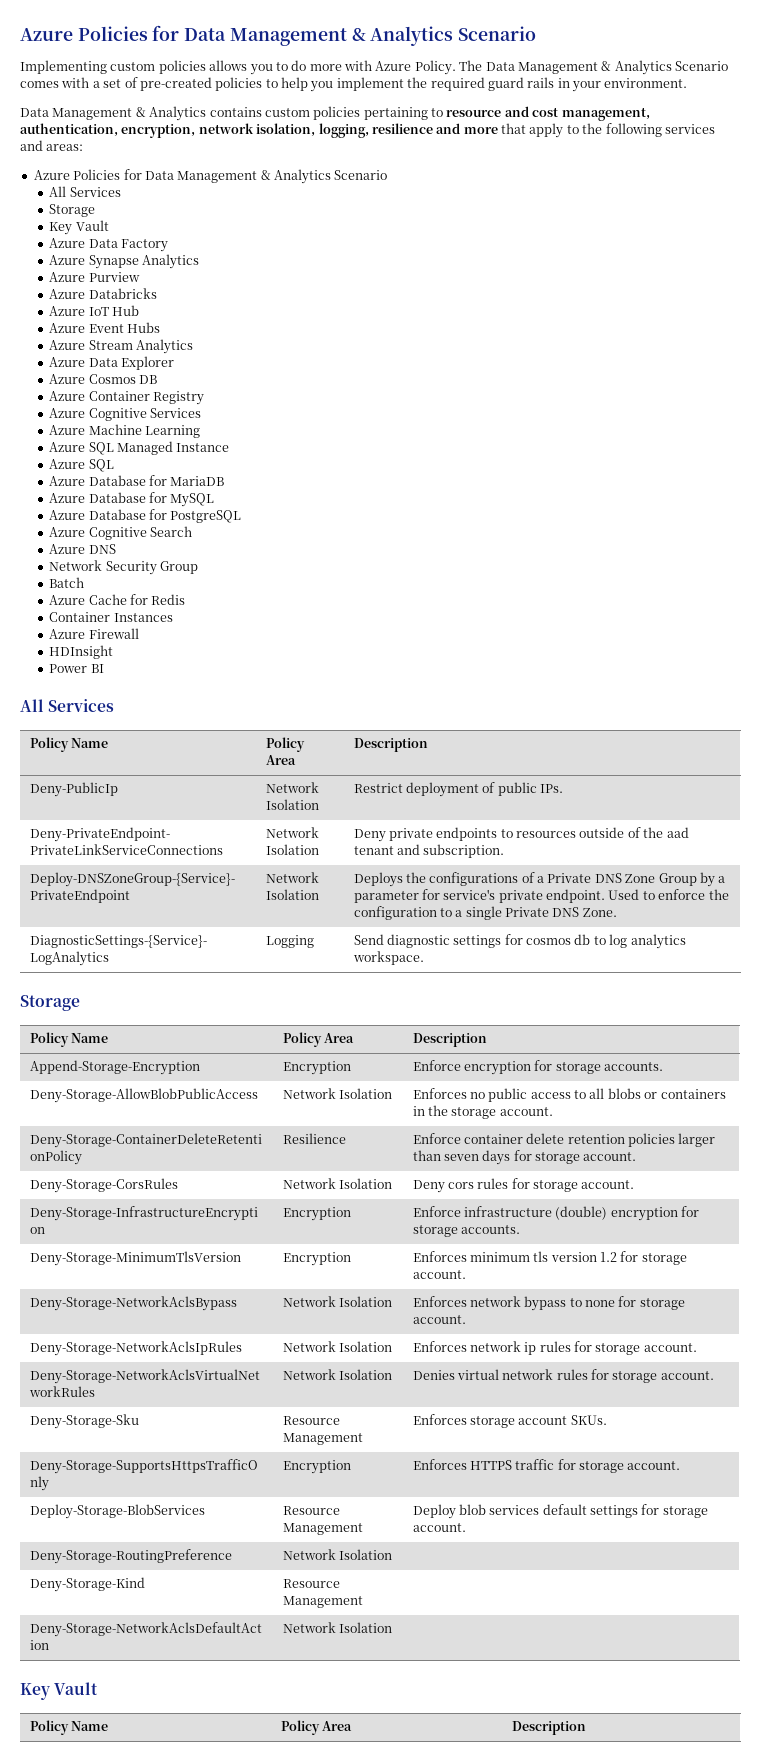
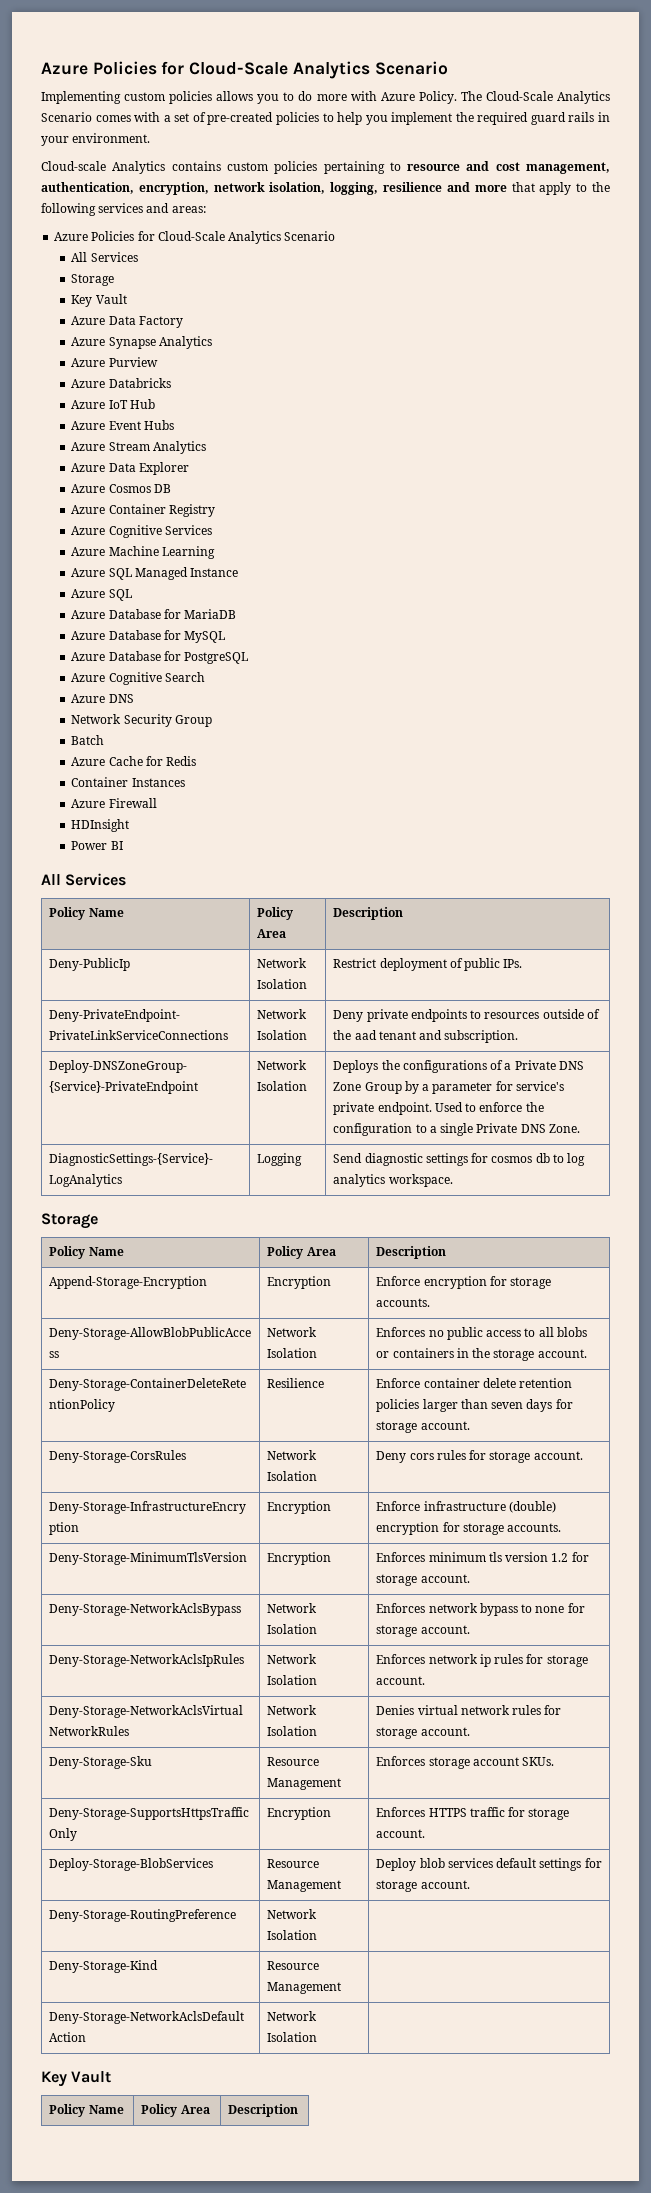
[20,25,366,46] Azure Policies for Data Management & -> [41,61,289,75] Azure Policies for Cloud-Scale
[485,61,612,74] Data Management & -> [485,91,553,101] Cloud-Scale
[20,107,146,120] Data Management & -> [41,161,106,171] Cloud-scale
[144,170,271,183] Data Management & -> [157,231,225,241] Cloud-Scale

